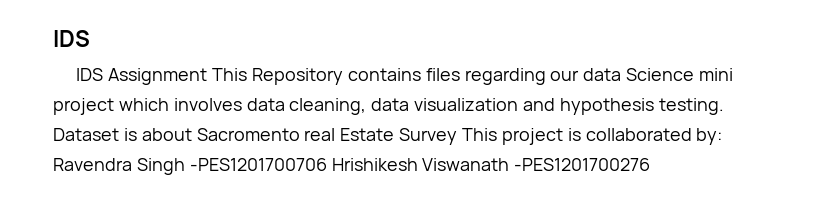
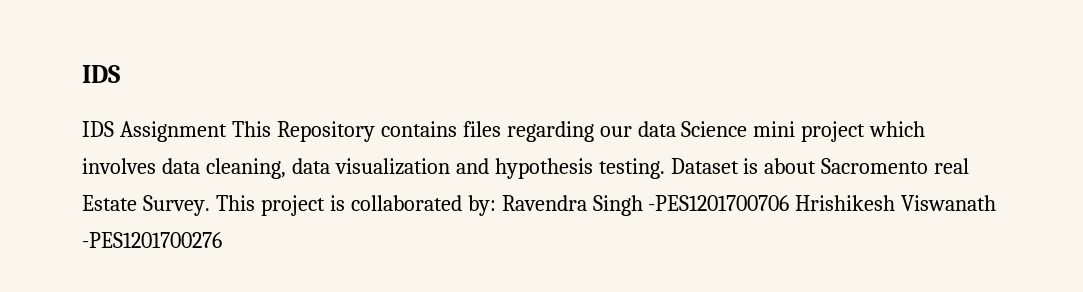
[399,128,458,145] Survey -> [142,195,210,216] Survey.

